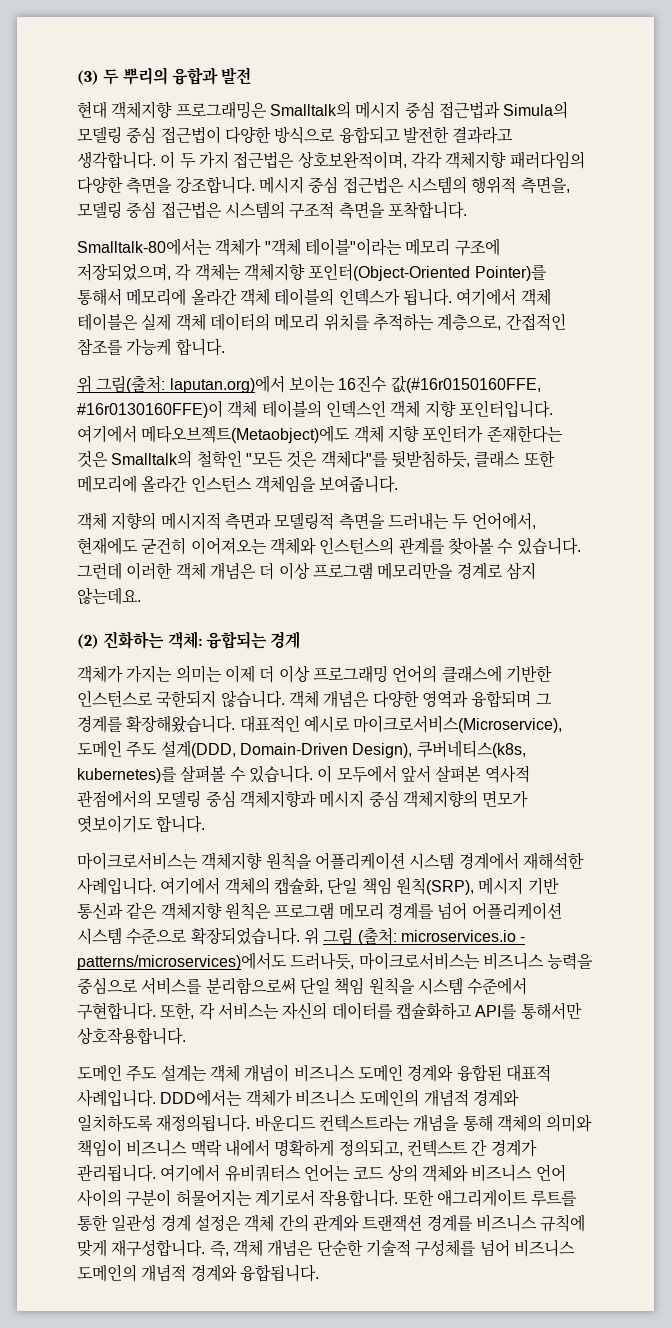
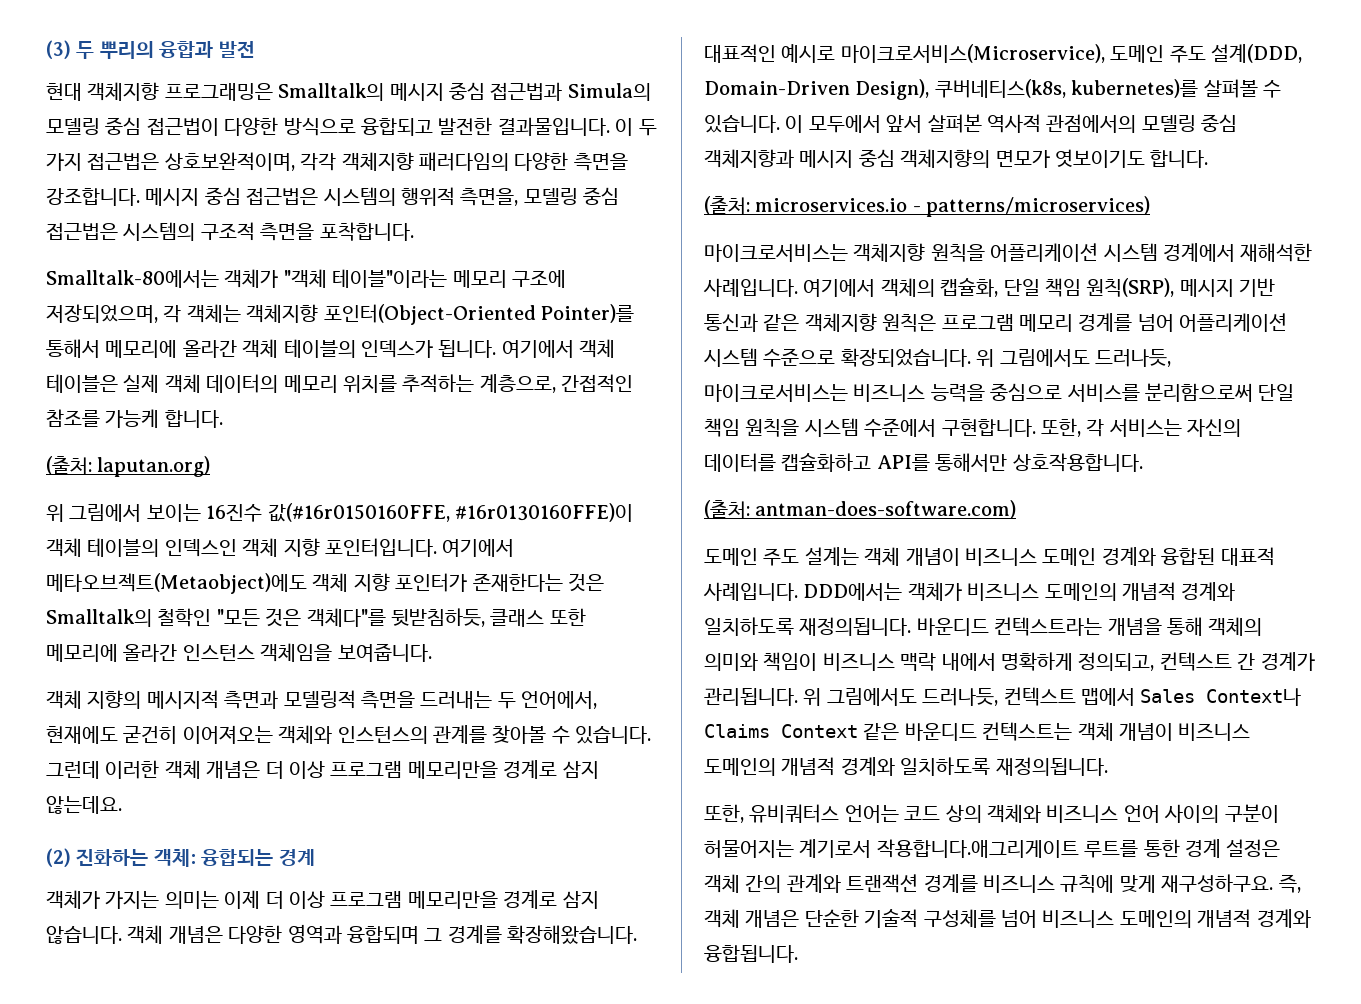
[452,126,514,144] [77,151,156,169] 결과라고 생각합니다. -> [497,117,610,136] 결과물입니다.
[77,375,285,393] // 위 그림(출처: laputan.org)에서 -> [46,456,211,477] [46,504,142,522] // (출처: laputan.org) // 위 그림에서
[312,665,552,683] [77,690,217,708] 프로그래밍 언어의 클래스에 기반한 인스턴스로 국한되지 -> [330,890,599,909] 프로그램 메모리만을 경계로 삼지
(206, 824) none -> [704,196,1151,217] // (출처: microservices.io - patterns/microservices)
[323,927,526,945] [77,952,287,970] 그림 (출처: microservices.io - patterns/microservices)에서도 -> [999,349,1090,367] 그림에서도
(186, 1036) none -> [704,500,1017,519] // (출처: antman-does-software.com)
[160,1164,221,1182] 여기에서 -> [803,687,1302,706] [704,722,1251,741] [704,757,1108,776] [704,804,744,823] 위 그림에서도 드러나듯, 컨텍스트 맵에서 Sales Context나 Claims Context 같은 바운디드 컨텍스트는 객체 개념이 비즈니스 도메인의 개념적 경계와 일치하도록 재정의됩니다. // 또한,
[319,1189,528,1207] 작용합니다. 또한 애그리게이트 -> [876,839,1079,858] 작용합니다.애그리게이트
[111,1214,157,1231] 일관성 -> (1180, 848) none
[111,1239,206,1257] 재구성합니다. -> [1161,874,1274,893] 재구성하구요.

